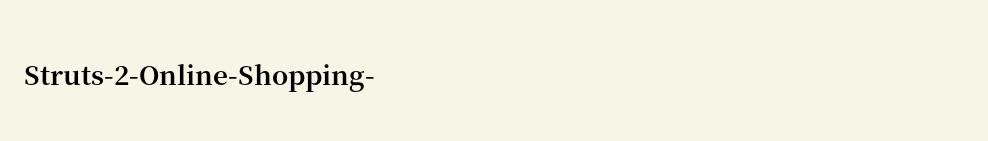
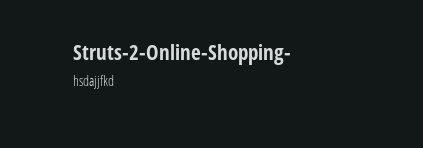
(375, 78) none -> [73,75,114,89] // hsdajjfkd

